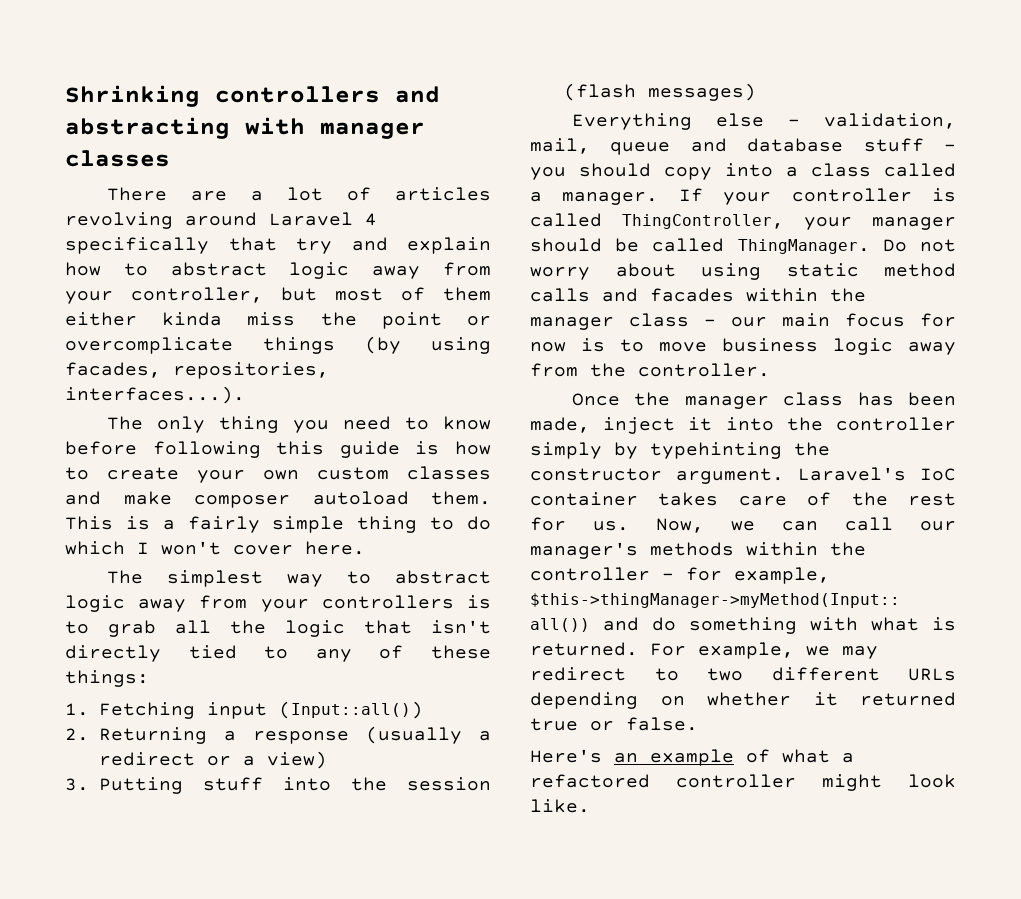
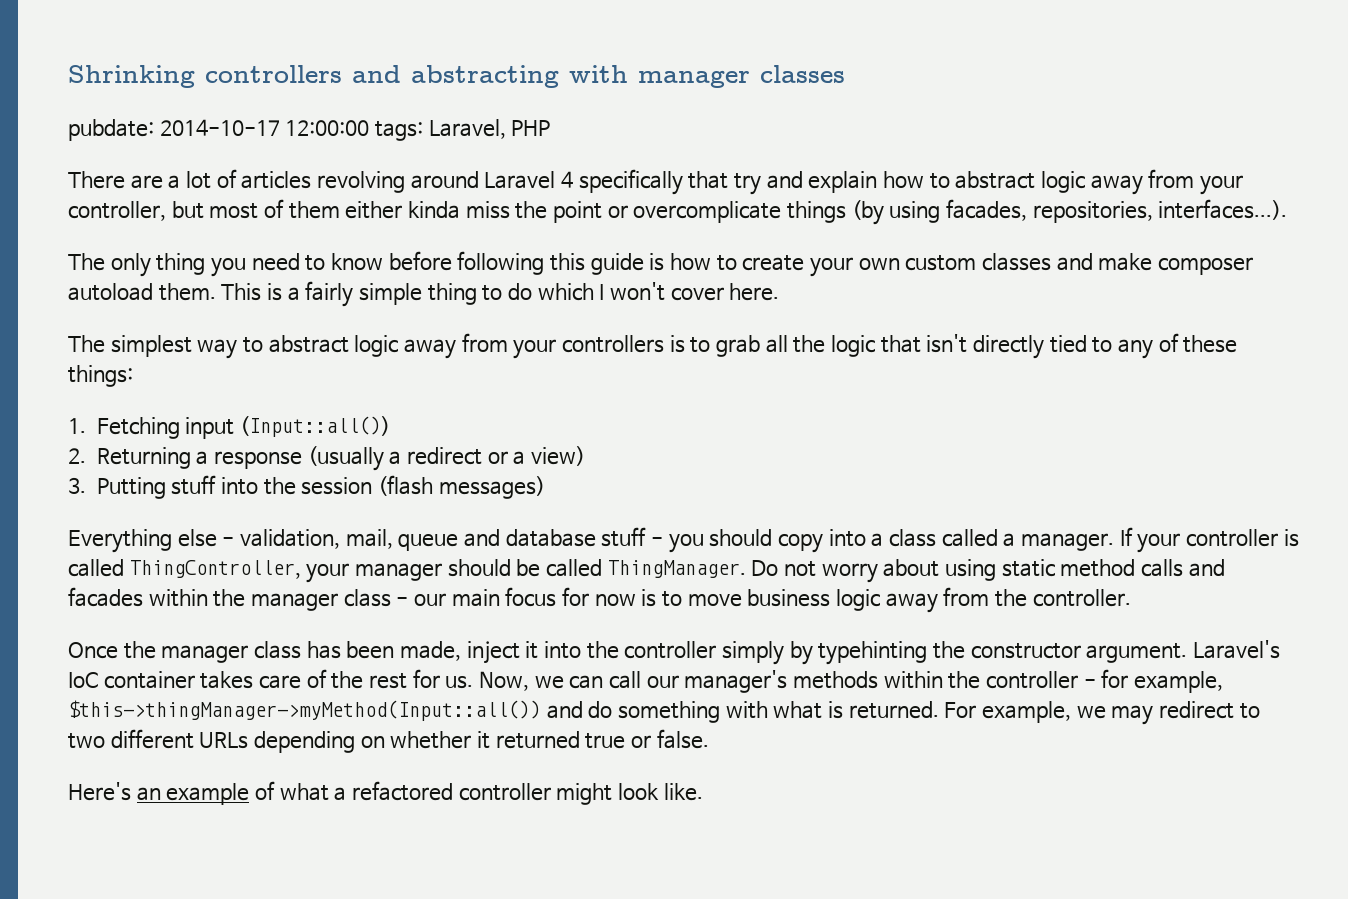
(170, 158) none -> [68,119,551,141] // pubdate: 2014-10-17 12:00:00 tags: Laravel, PHP

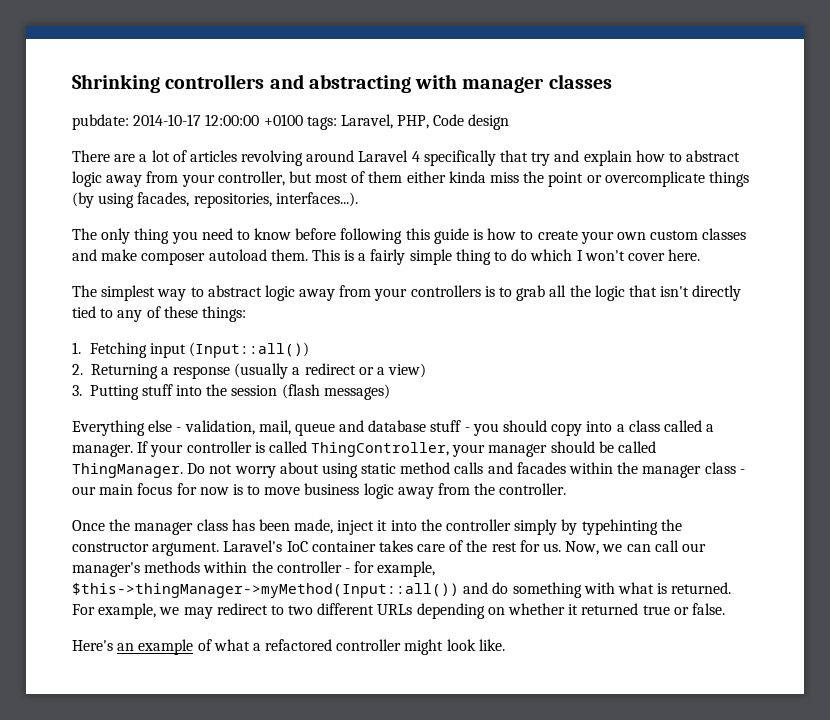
(370, 128) none -> [263,114,303,126] +0100
[511,120,551,136] PHP -> [397,114,510,130] PHP, Code design

